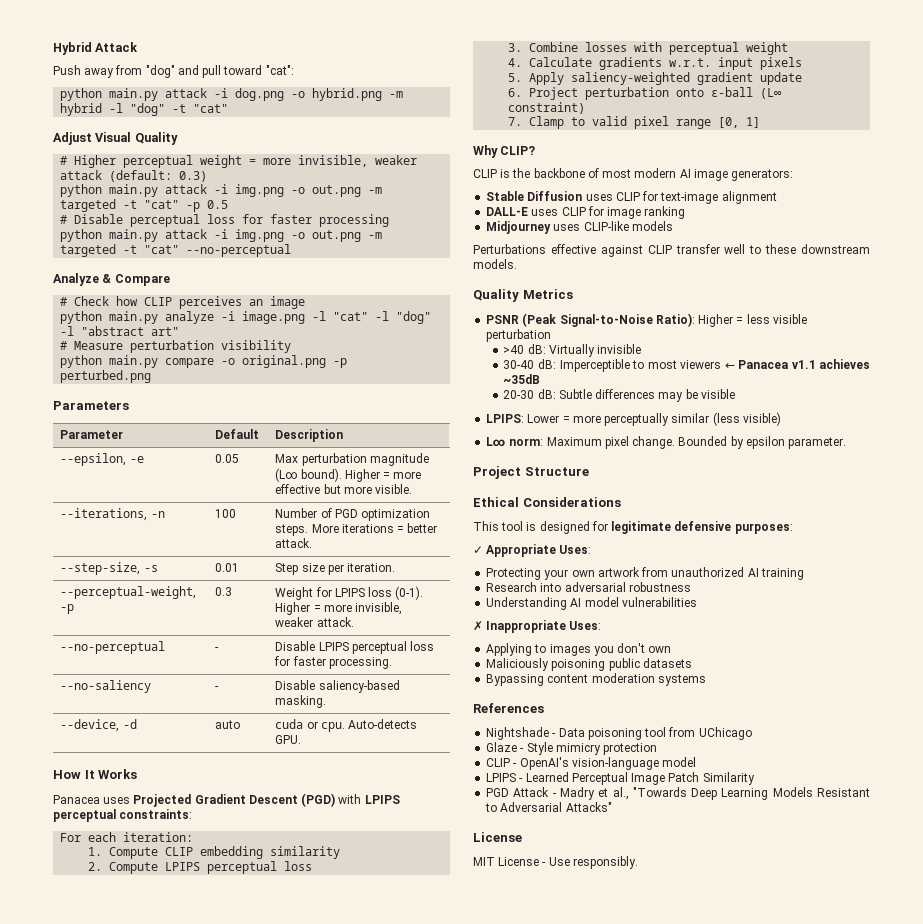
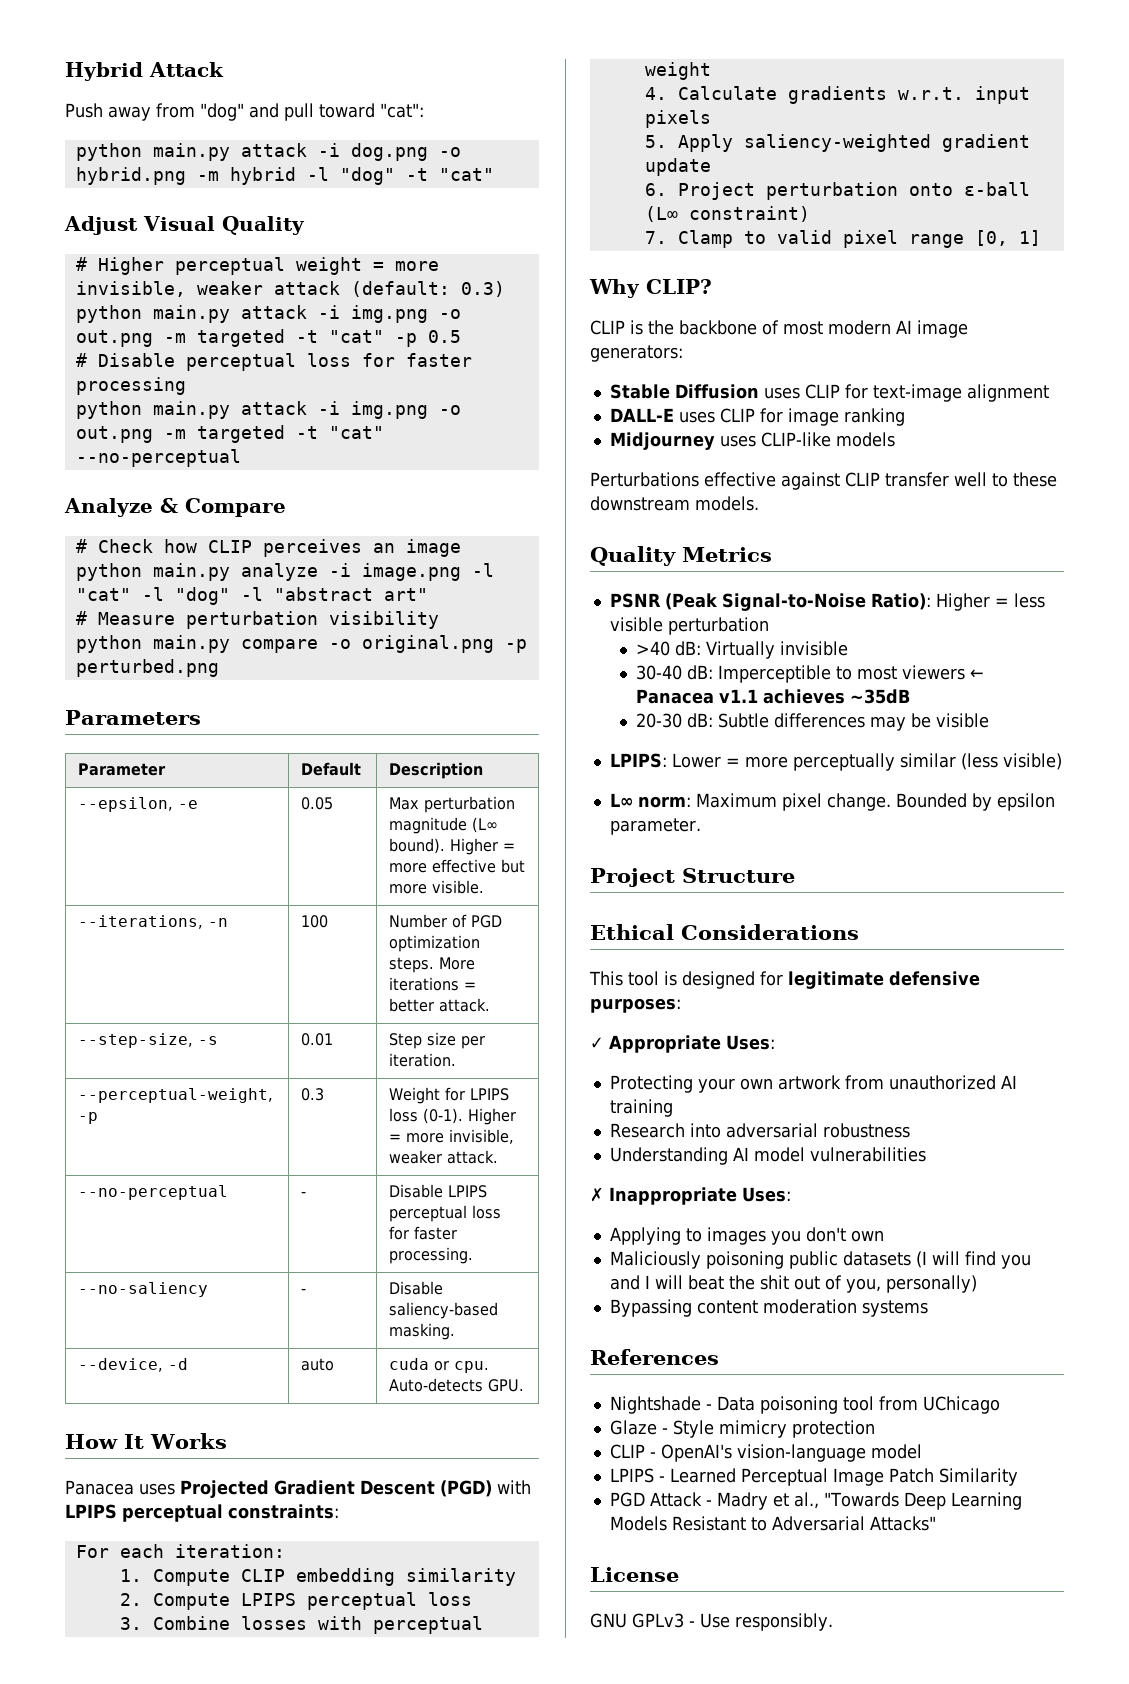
(692, 663) none -> [915,1251,1031,1269] [609,1275,977,1293] (I will find you and I will beat the shit out of you, personally)
[473,857,540,866] MIT License -> [590,1613,684,1628] GNU GPLv3

